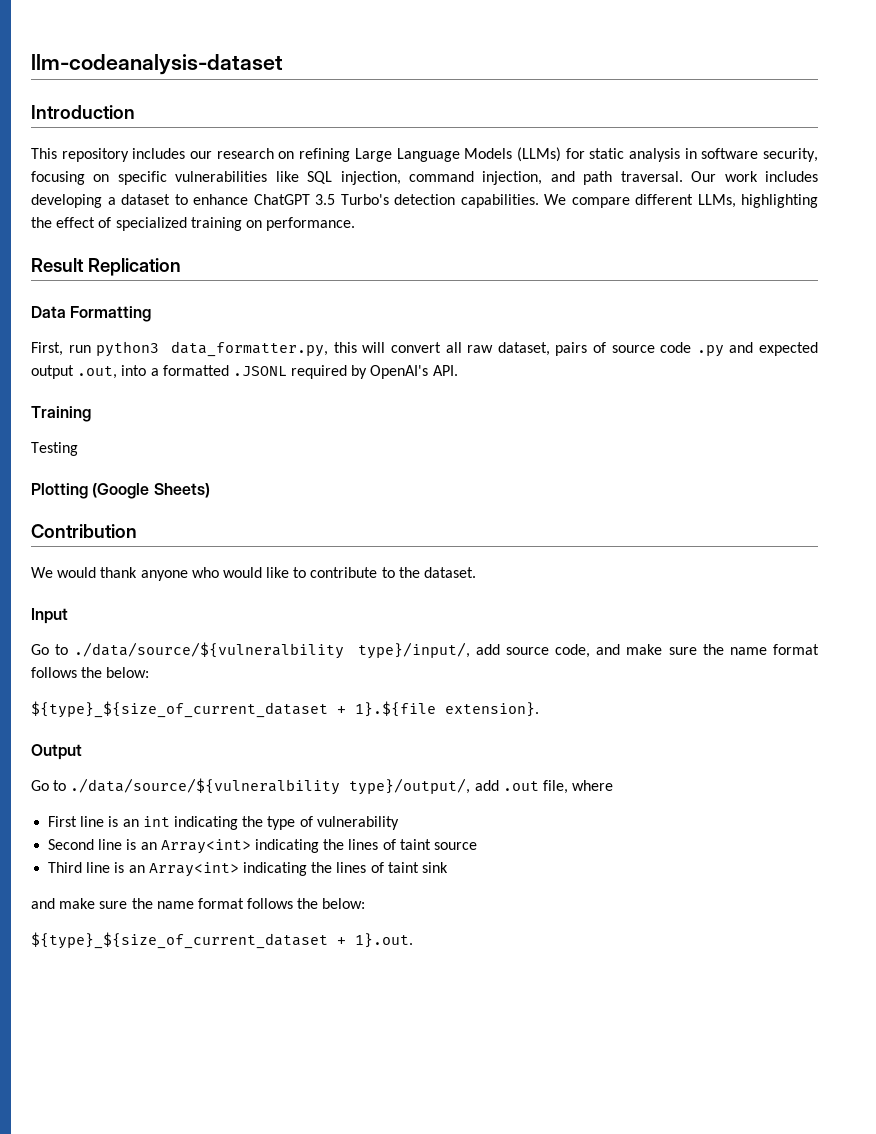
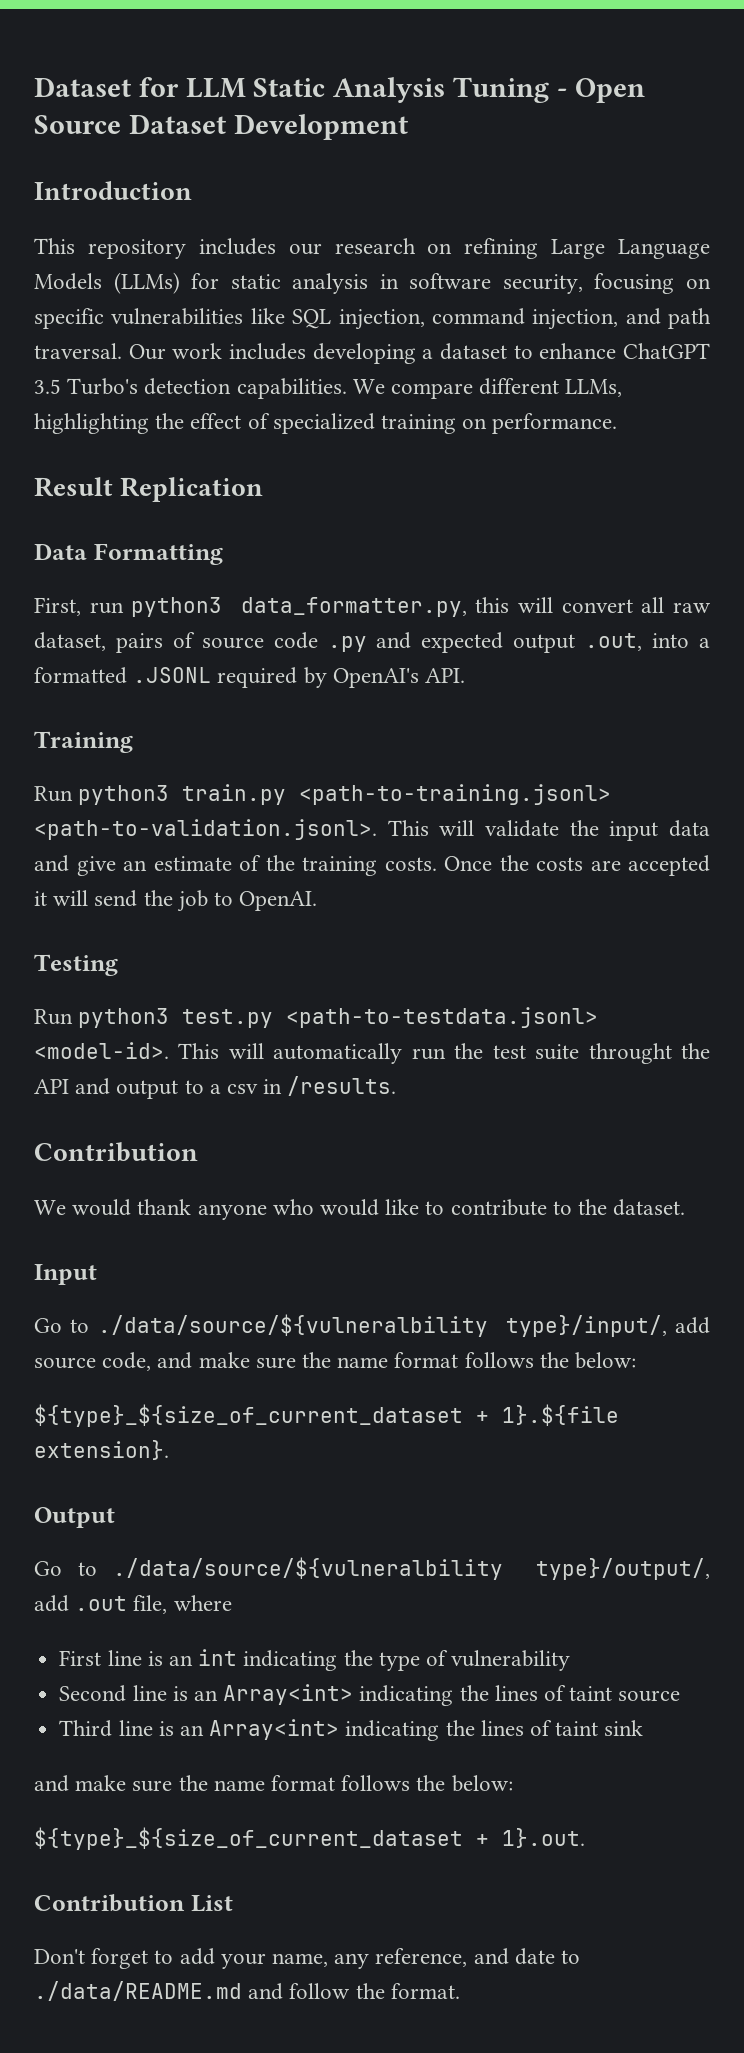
[31,54,283,75] llm-codeanalysis-dataset -> [34,77,645,103] [34,114,408,140] Dataset for LLM Static Analysis Tuning - Open Source Dataset Development
[31,442,78,456] [31,483,210,499] Testing // Plotting (Google Sheets) -> [34,784,612,805] [34,819,710,841] [34,855,710,876] [34,890,318,912] [34,954,118,976] [34,1007,599,1028] [34,1042,711,1064] [34,1076,397,1099] Run python3 train.py <path-to-training.jsonl> <path-to-validation.jsonl>. This will validate the input data and give an estimate of the training costs. Once the costs are accepted it will send the job to OpenAI. // Testing // Run python3 test.py <path-to-testdata.jsonl> <model-id>. This will automatically run the test suite throught the API and output to a csv in /results.
(413, 940) none -> [34,1894,233,1912] [34,1948,581,1969] [34,1981,460,2001] // Contribution List // Don't forget to add your name, any reference, and date to ./data/README.md and follow the format.

